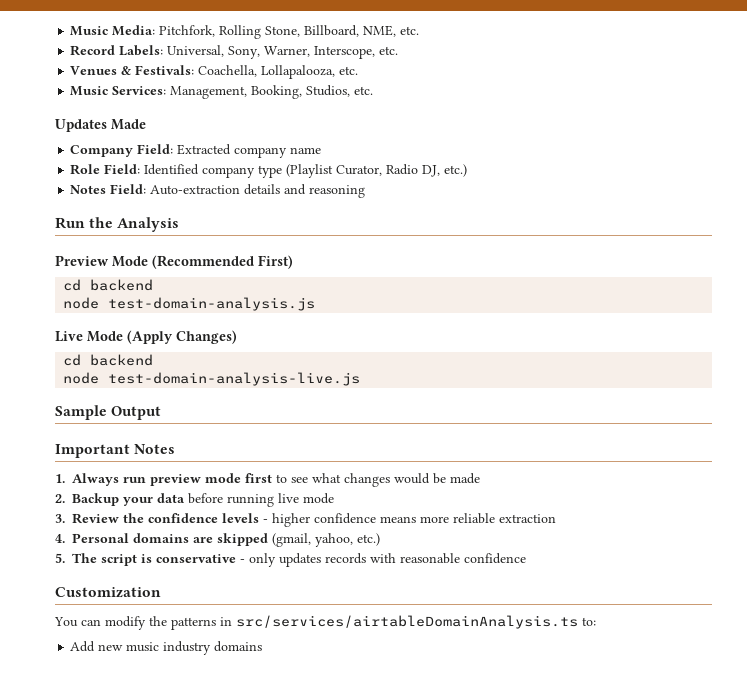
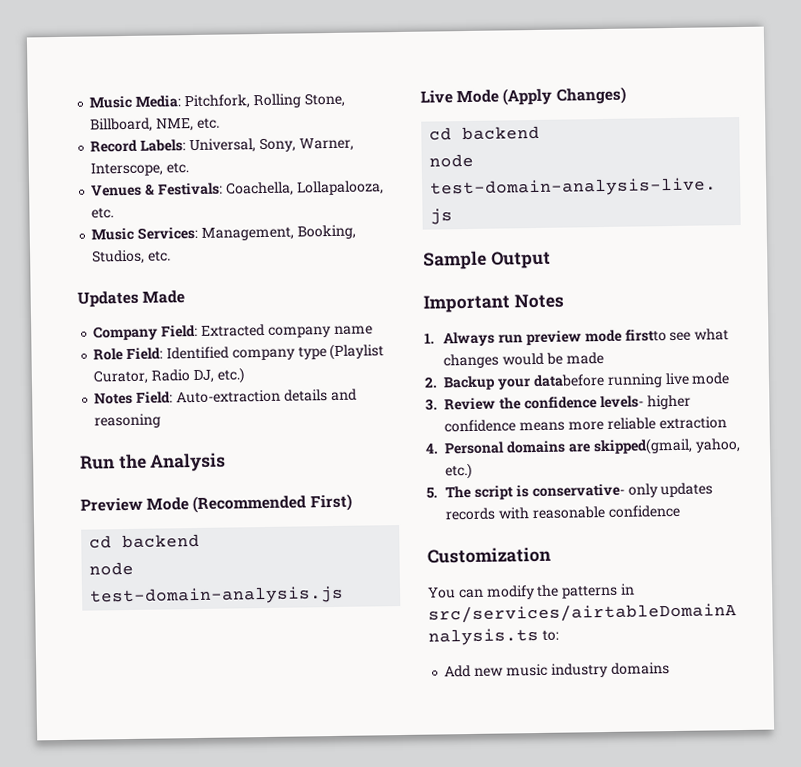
[245,473,287,483] first to -> [624,329,667,342] firstto
[157,493,223,504] data before -> [533,374,606,388] databefore
[222,513,268,523] levels - -> [599,395,644,409] levels-
[217,533,311,547] skipped (gmail, -> [592,437,693,456] skipped(gmail,
[156,554,245,563] conservative - -> [531,483,625,498] conservative-

